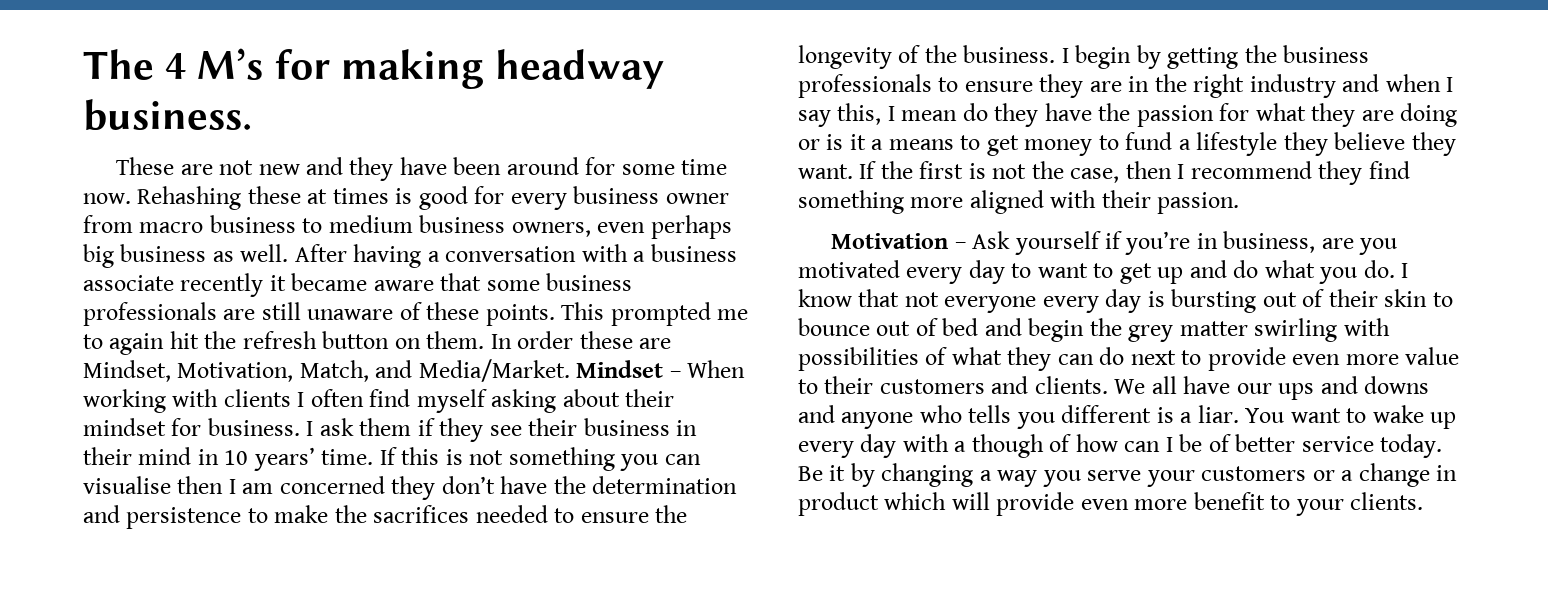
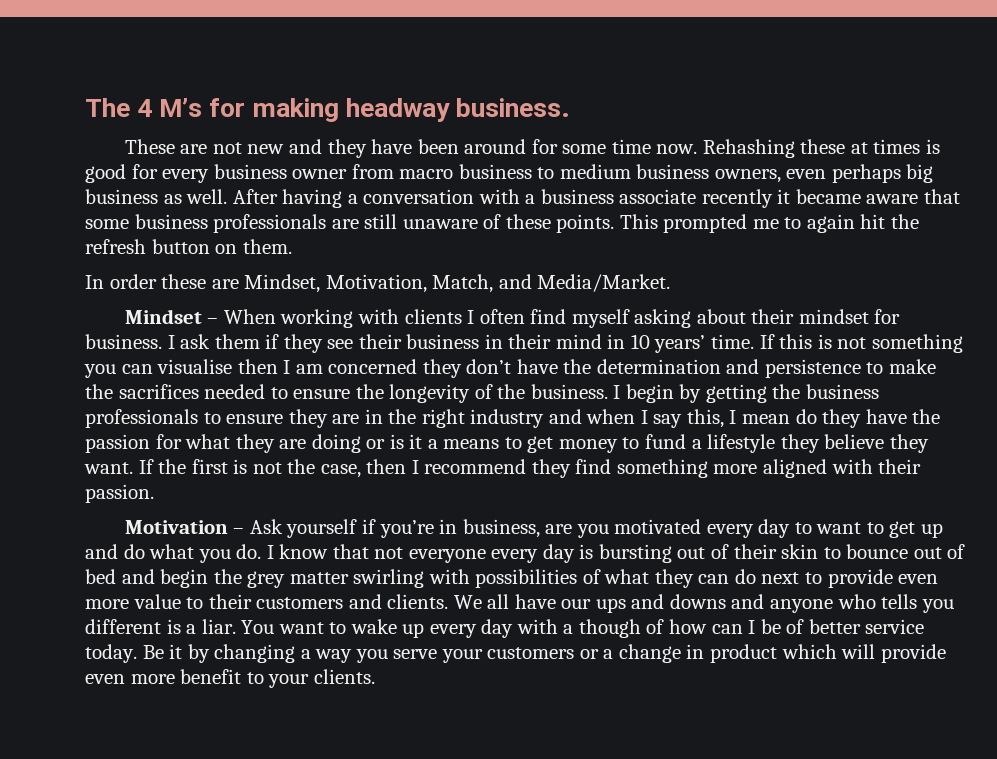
(485, 340) none -> (292, 246) //
(570, 370) none -> (671, 283) //

